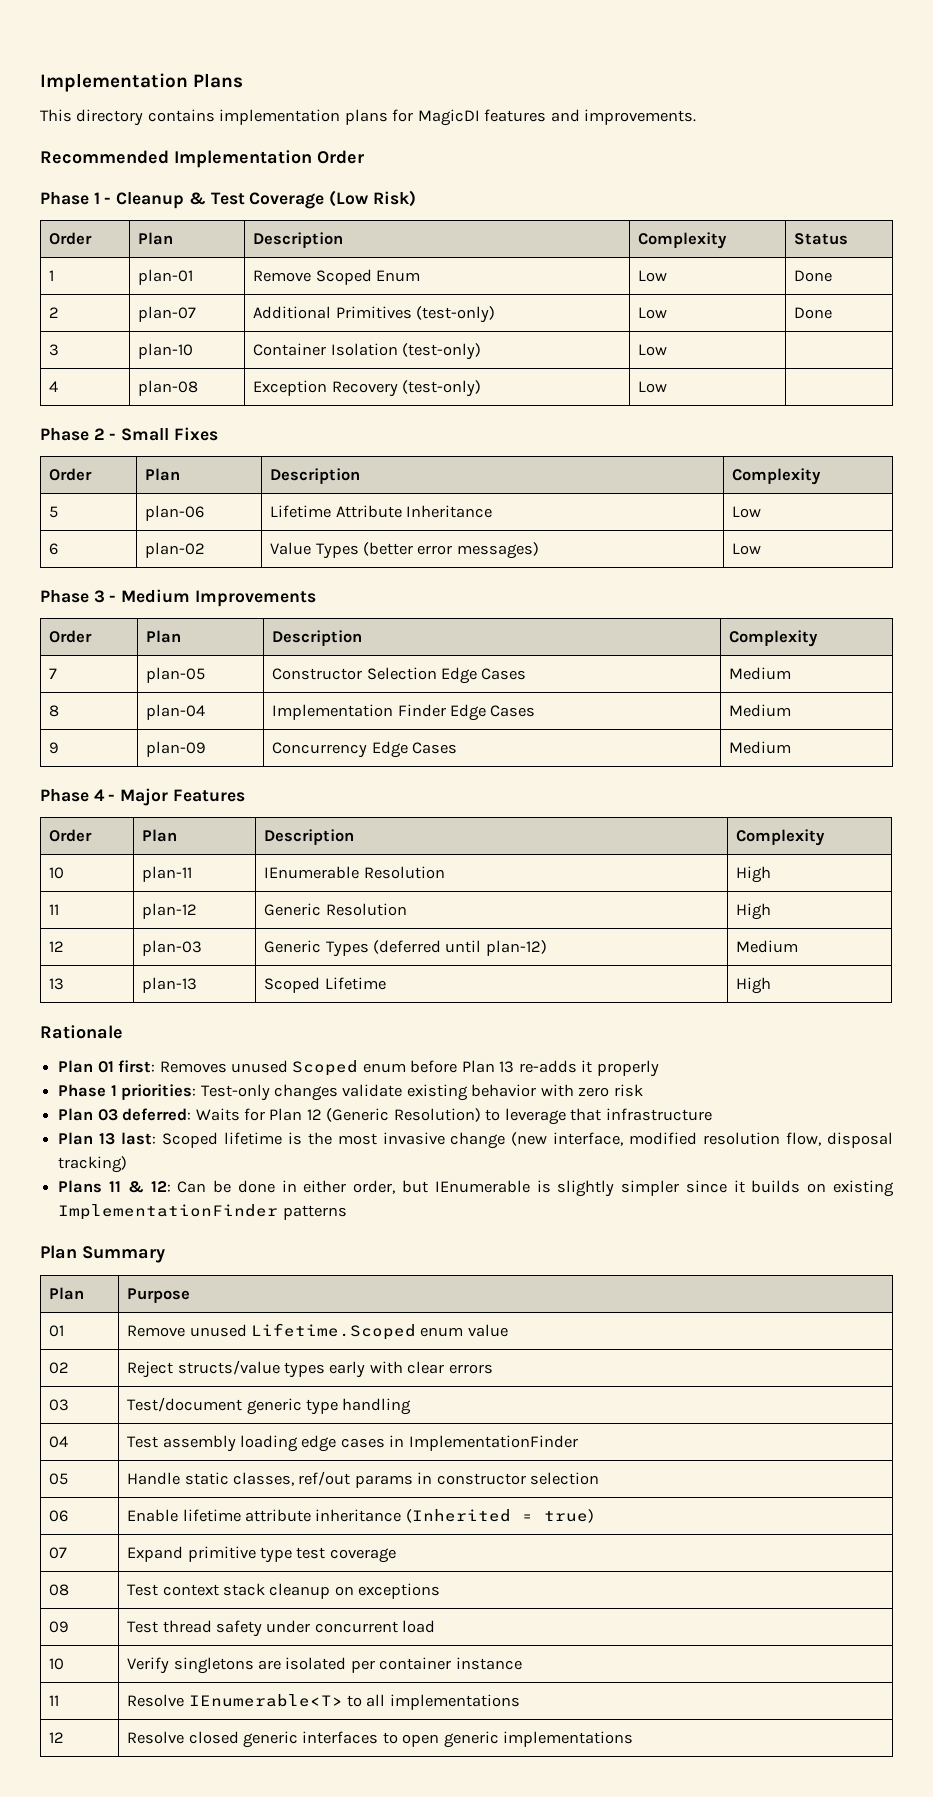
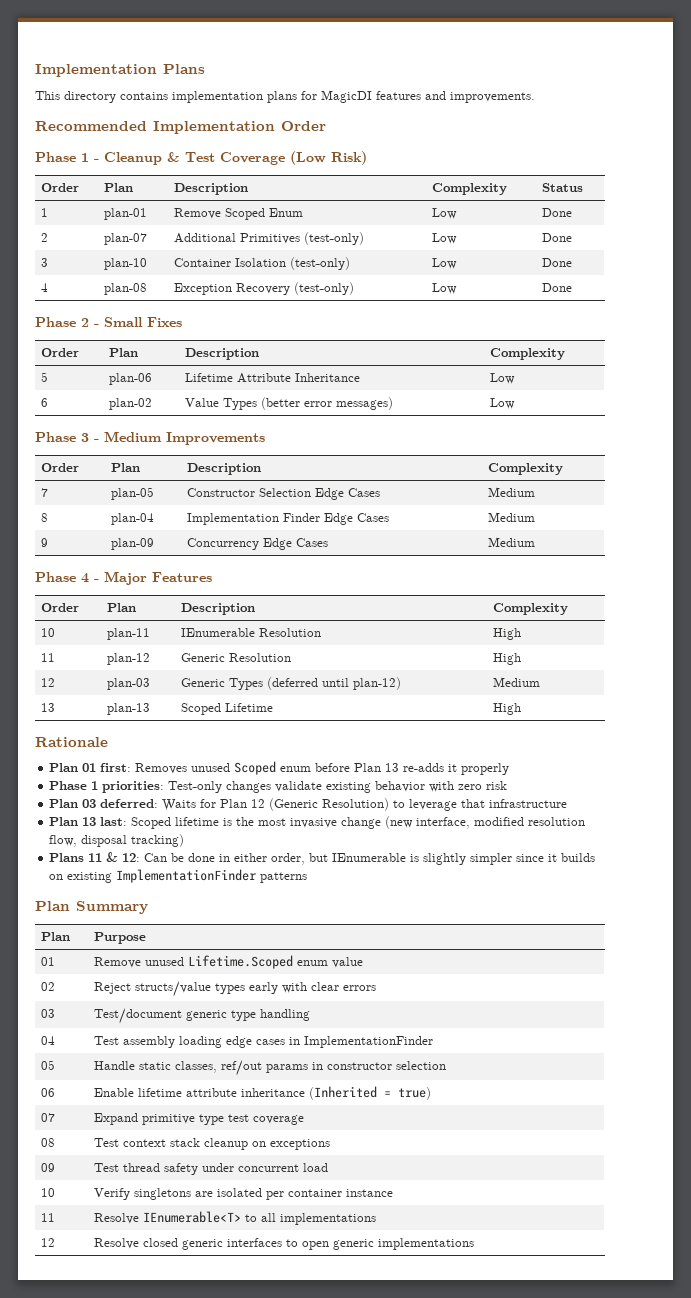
(668, 350) none -> [541,258,572,267] Done
(668, 387) none -> [541,283,572,292] Done

